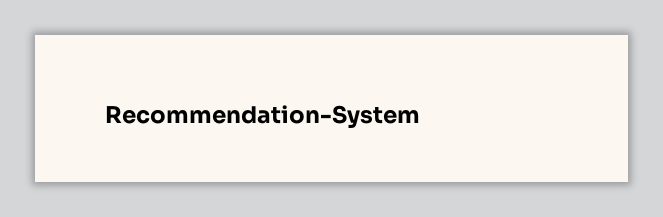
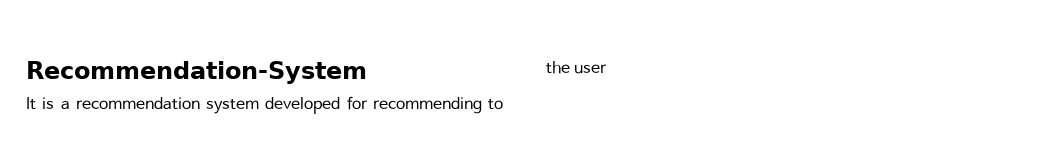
(420, 116) none -> [26,96,503,114] [546,61,608,74] // It is a recommendation system developed for recommending to the user

